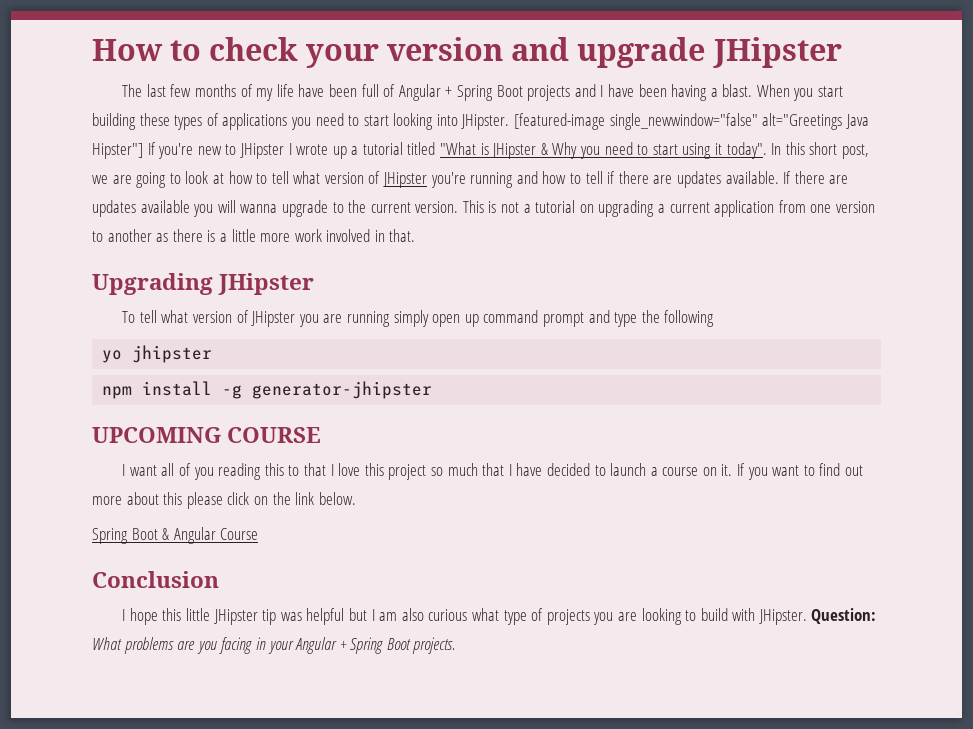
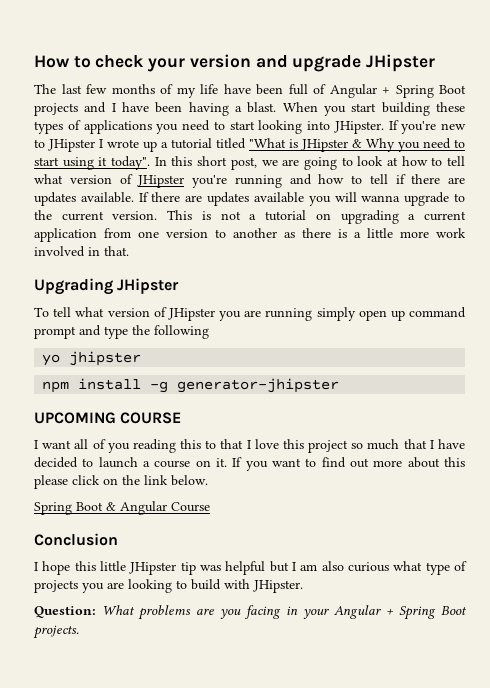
[514,113,869,130] [92,143,143,159] [featured-image single_newwindow="false" alt="Greetings Java Hipster"] -> (384, 127) none
(807, 617) none -> (303, 586) //

